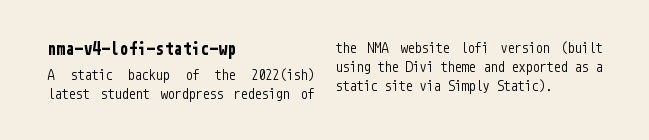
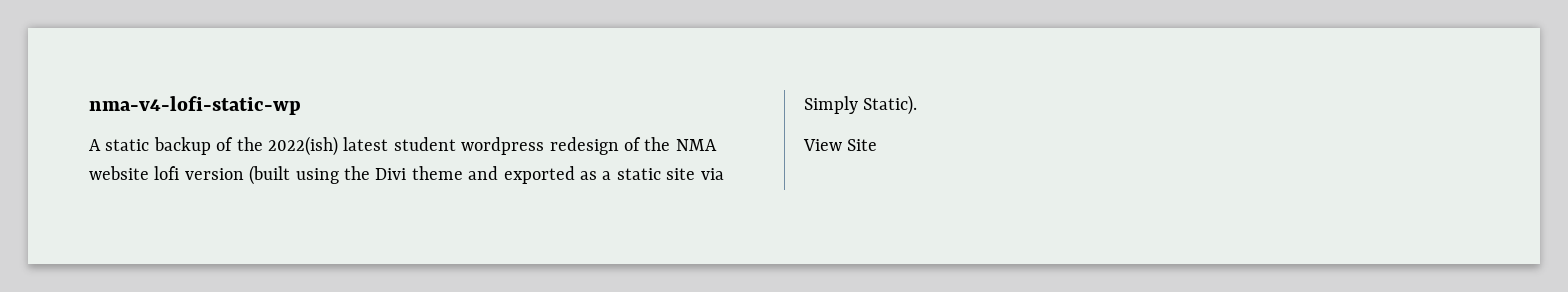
(552, 86) none -> [803,139,878,151] // View Site

